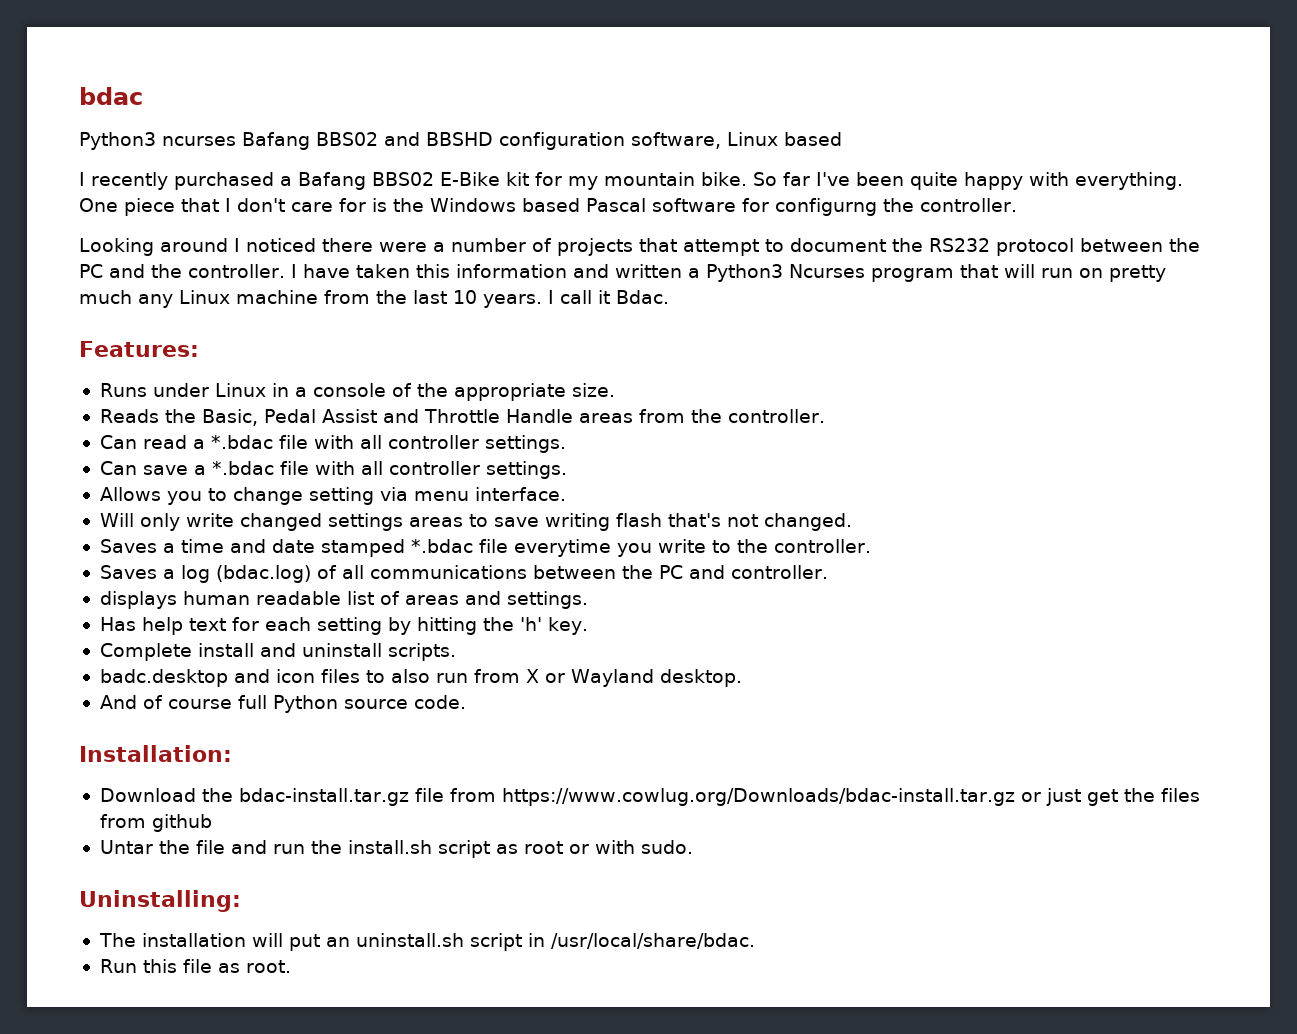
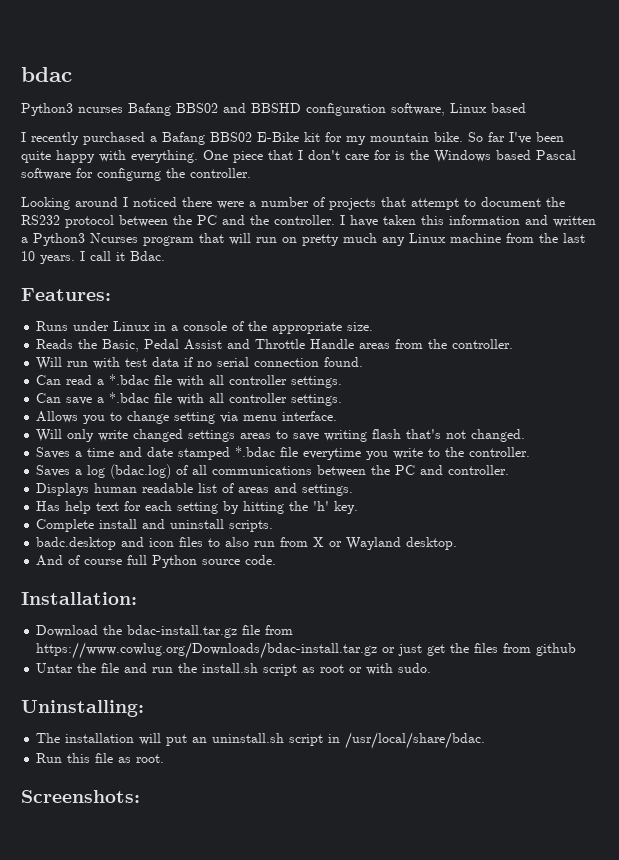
(825, 416) none -> [36,357,364,370] // Will run with test data if no serial connection found.
[99,591,177,609] displays -> [36,483,90,496] Displays
(291, 966) none -> [21,790,140,803] // Screenshots:

